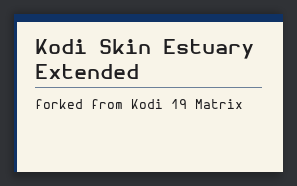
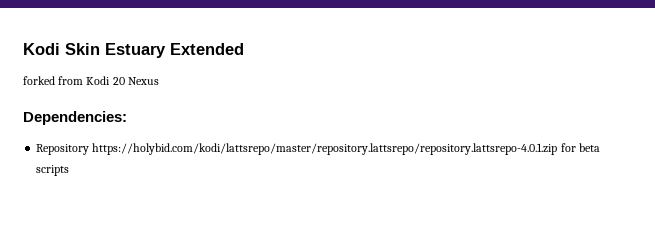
[171,99,243,109] 19 Matrix -> [112,77,159,85] [23,111,127,125] [36,143,600,155] [36,165,70,176] 20 Nexus // Dependencies: // Repository https://holybid.com/kodi/lattsrepo/master/repository.lattsrepo/repository.lattsrepo-4.0.1.zip for beta scripts

